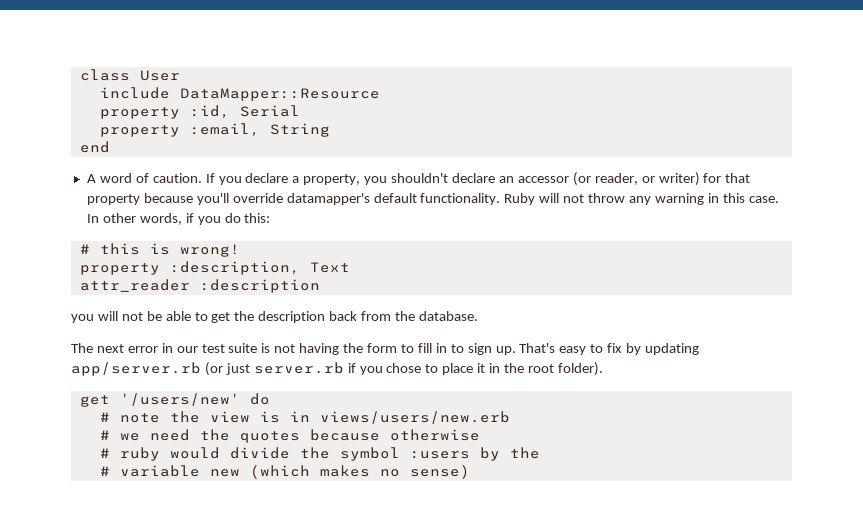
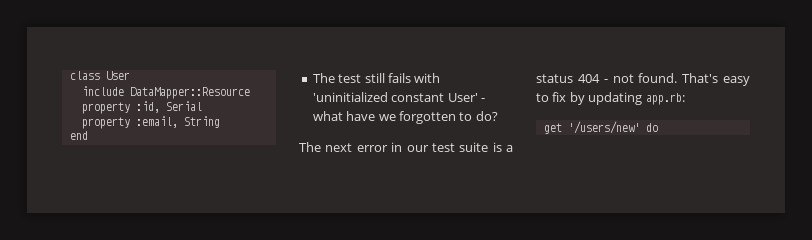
[86,172,751,186] [86,193,779,205] [86,213,271,225] [79,243,240,257] [79,261,350,275] [79,279,320,293] [71,311,478,323] A word of caution. If you declare a property, you shouldn't declare an accessor (or reader, or writer) for that property because you'll override datamapper's default functionality. Ruby will not throw any warning in this case. In other words, if you do this: // # this is wrong! // property :description, Text // attr_reader :description // you will not be able to get the description back from the database. -> [312,73,441,83] [312,92,485,102] [312,111,498,124] The test still fails with 'uninitialized constant User' - what have we forgotten to do?
[274,343,516,355] not having the form to fill in to sign up. -> [506,145,513,152] [536,73,678,83] a status 404 - not found.
[71,362,603,376] [79,393,270,407] [99,411,510,424] [99,429,480,443] [99,447,540,461] [99,465,470,479] app/server.rb (or just server.rb if you chose to place it in the root folder). // get '/users/new' do // # note the view is in views/users/new.erb // # we need the quotes because otherwise // # ruby would divide the symbol :users by the // # variable new (which makes no sense) -> [645,93,685,105] [543,121,658,134] app.rb: // get '/users/new' do

